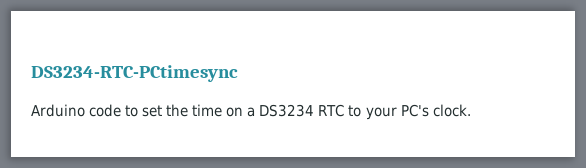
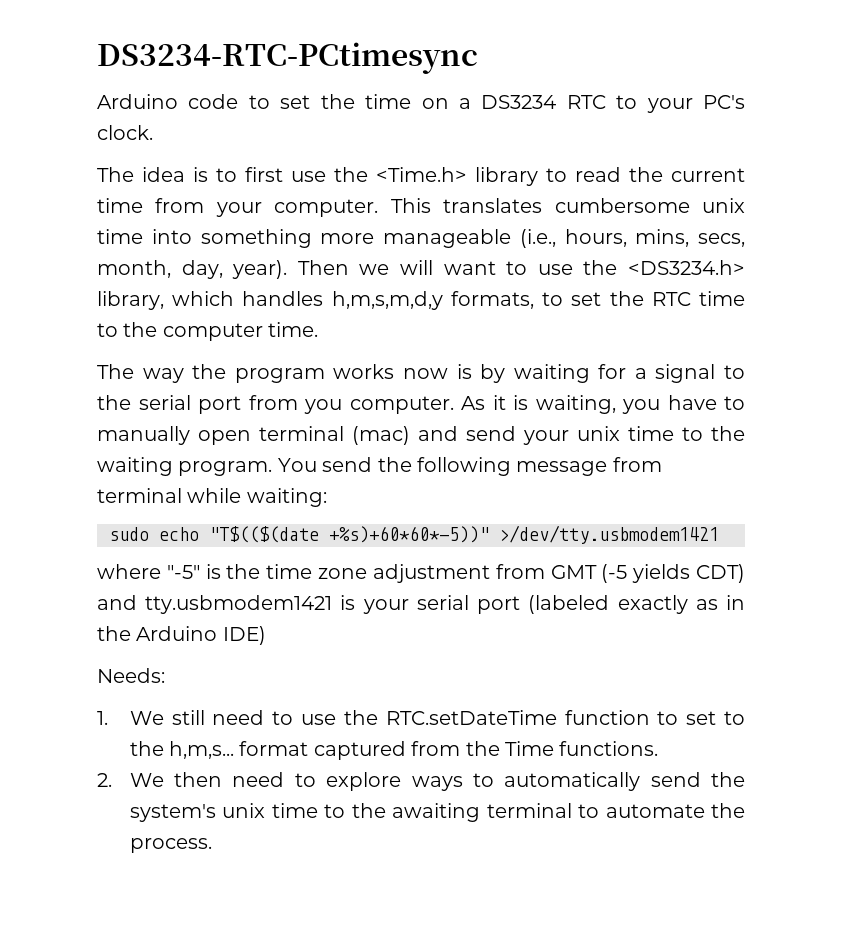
(471, 110) none -> [97,167,745,186] [97,198,746,217] [97,229,745,248] [97,260,746,279] [97,291,745,310] [97,322,319,341] [97,364,746,383] [97,395,745,414] [97,426,745,445] [97,457,662,476] [97,488,327,507] [109,525,719,544] [97,564,746,583] [97,595,745,614] [97,626,266,645] [97,668,165,683] [97,710,745,725] [129,741,659,760] [97,772,745,791] [129,803,745,822] [129,838,212,853] // The idea is to first use the <Time.h> library to read the current time from your computer. This translates cumbersome unix time into something more manageable (i.e., hours, mins, secs, month, day, year). Then we will want to use the <DS3234.h> library, which handles h,m,s,m,d,y formats, to set the RTC time to the computer time. // The way the program works now is by waiting for a signal to the serial port from you computer. As it is waiting, you have to manually open terminal (mac) and send your unix time to the waiting program. You send the following message from terminal while waiting: // sudo echo "T$(($(date +%s)+60*60*-5))" >/dev/tty.usbmodem1421 // where "-5" is the time zone adjustment from GMT (-5 yields CDT) and tty.usbmodem1421 is your serial port (labeled exactly as in the Arduino IDE) // Needs: // 1. We still need to use the RTC.setDateTime function to set to the h,m,s... format captured from the Time functions. // 2. We then need to explore ways to automatically send the system's unix time to the awaiting terminal to automate the process.

